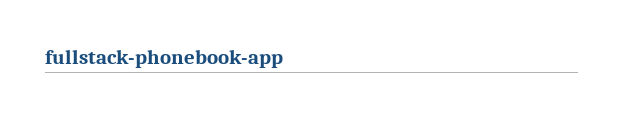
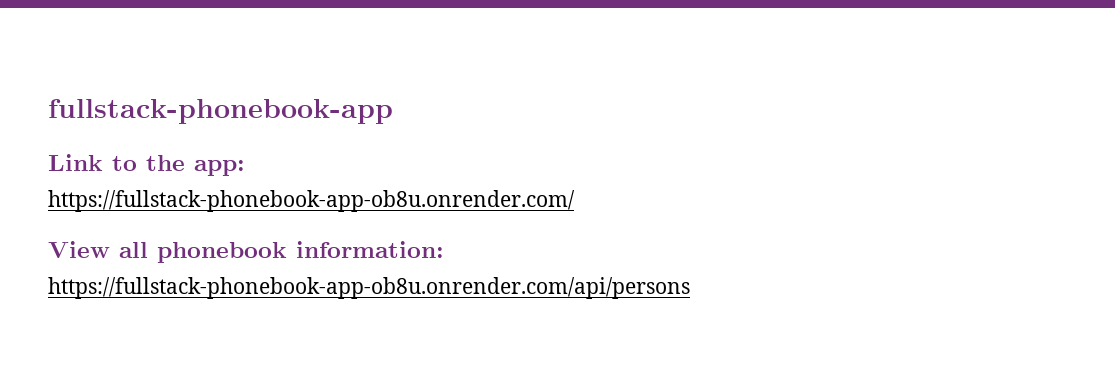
(283, 58) none -> [48,154,245,176] [48,190,575,212] [48,241,444,263] [48,277,690,299] // Link to the app: // https://fullstack-phonebook-app-ob8u.onrender.com/ // View all phonebook information: // https://fullstack-phonebook-app-ob8u.onrender.com/api/persons

